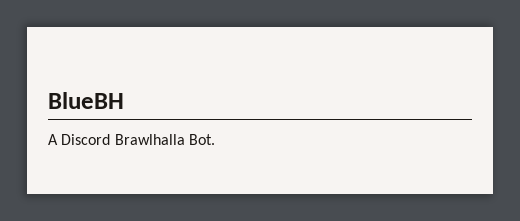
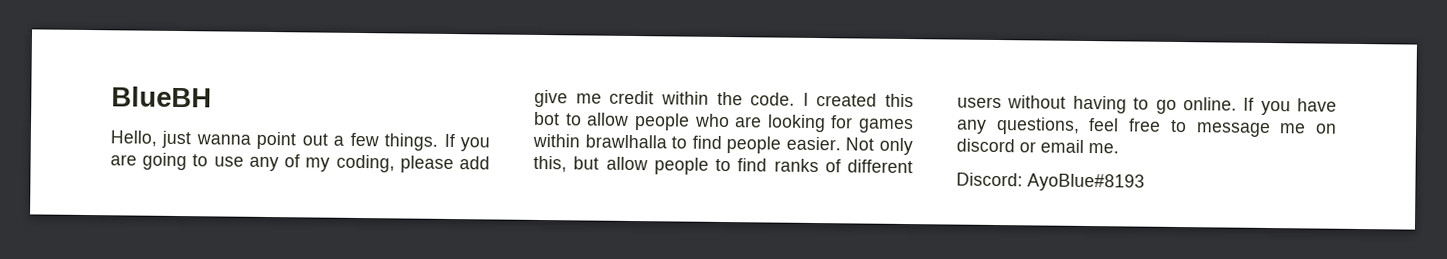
[48,134,215,145] A Discord Brawlhalla Bot. -> [110,130,491,152] [110,152,491,174] [534,89,914,108] [534,111,914,134] [532,133,913,156] [533,155,913,175] [957,95,1337,116] [956,116,1337,138] [956,138,1119,154] [956,172,1145,192] Hello, just wanna point out a few things. If you are going to use any of my coding, please add give me credit within the code. I created this bot to allow people who are looking for games within brawlhalla to find people easier. Not only this, but allow people to find ranks of different users without having to go online. If you have any questions, feel free to message me on discord or email me. // Discord: AyoBlue#8193

